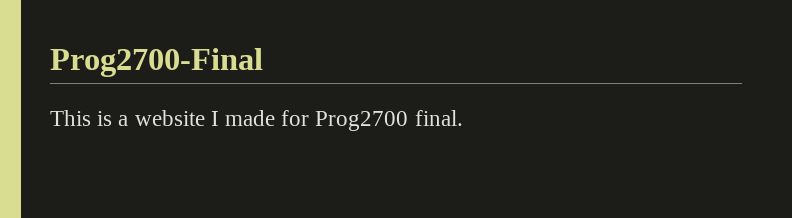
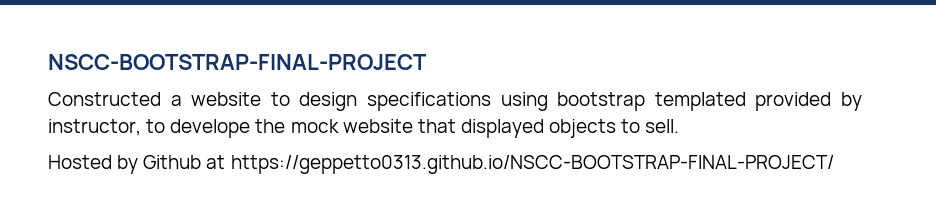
[50,48,263,77] [50,110,463,131] Prog2700-Final // This is a website I made for Prog2700 final. -> [48,54,427,70] [48,92,863,111] [48,119,680,138] [48,155,834,174] NSCC-BOOTSTRAP-FINAL-PROJECT // Constructed a website to design specifications using bootstrap templated provided by instructor, to develope the mock website that displayed objects to sell. // Hosted by Github at https://geppetto0313.github.io/NSCC-BOOTSTRAP-FINAL-PROJECT/

